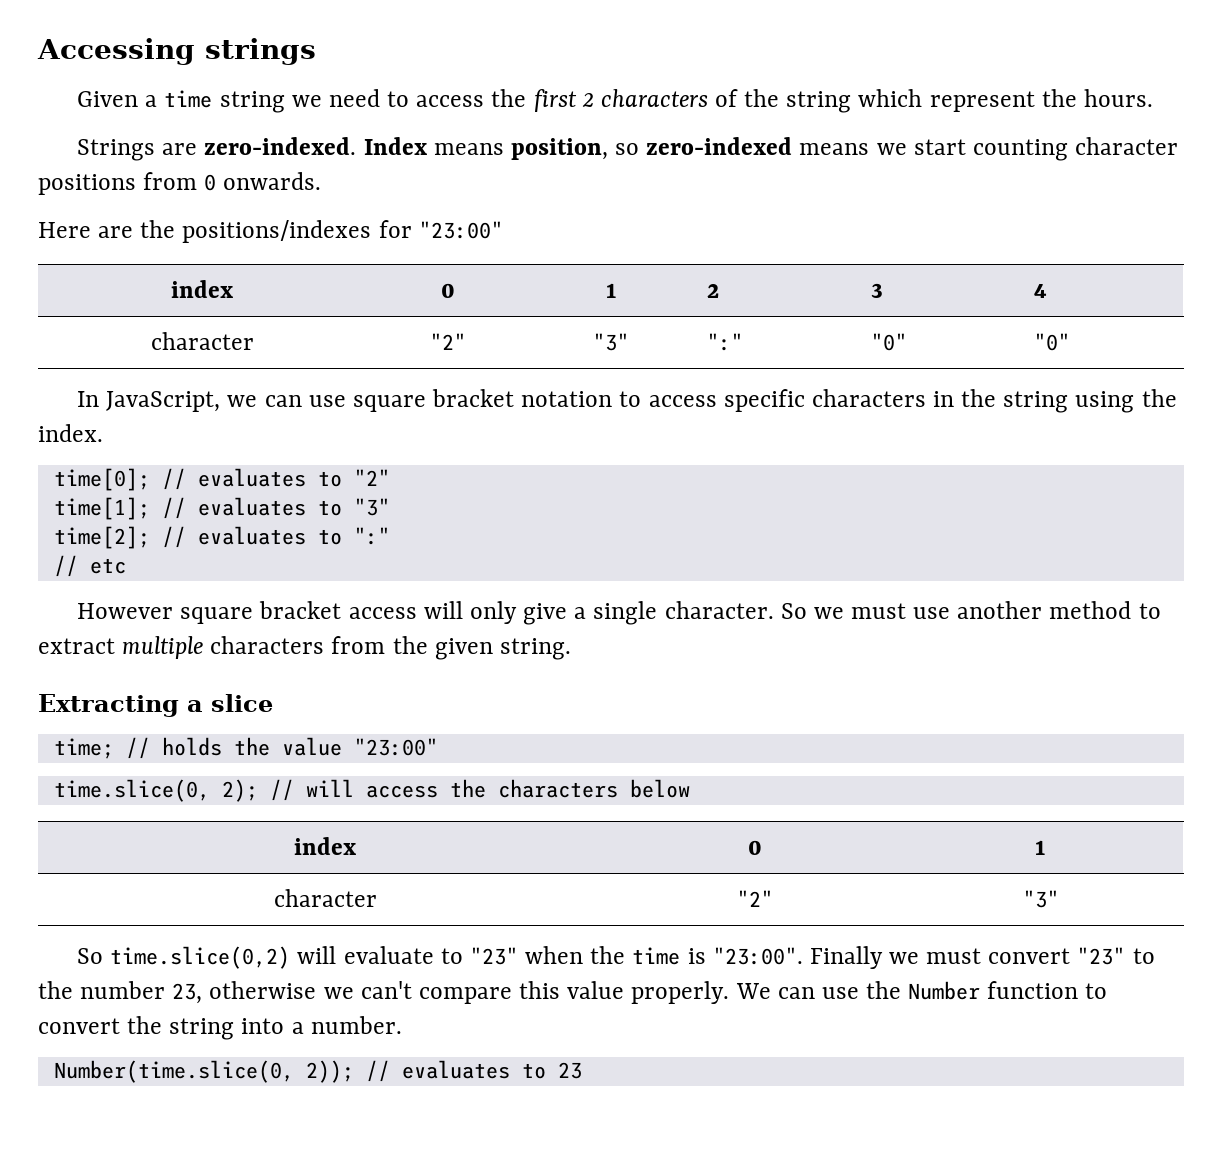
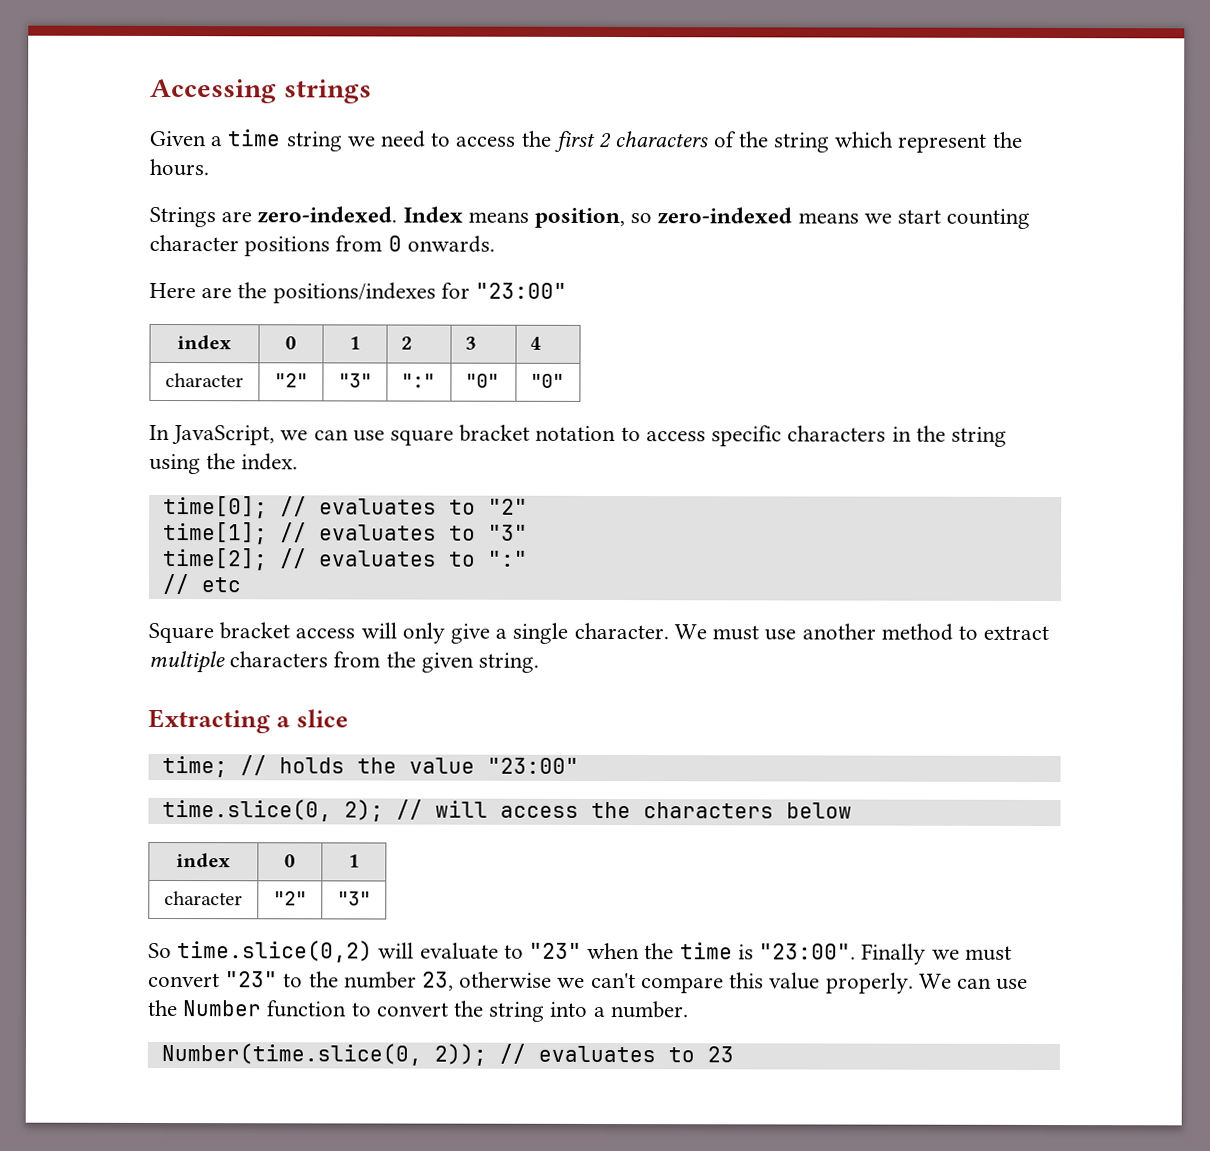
[77,603,254,624] However square -> [148,622,214,644] Square
[780,603,844,619] So we -> [673,624,707,640] We

